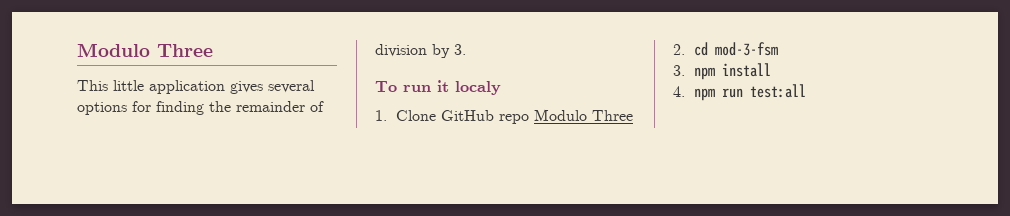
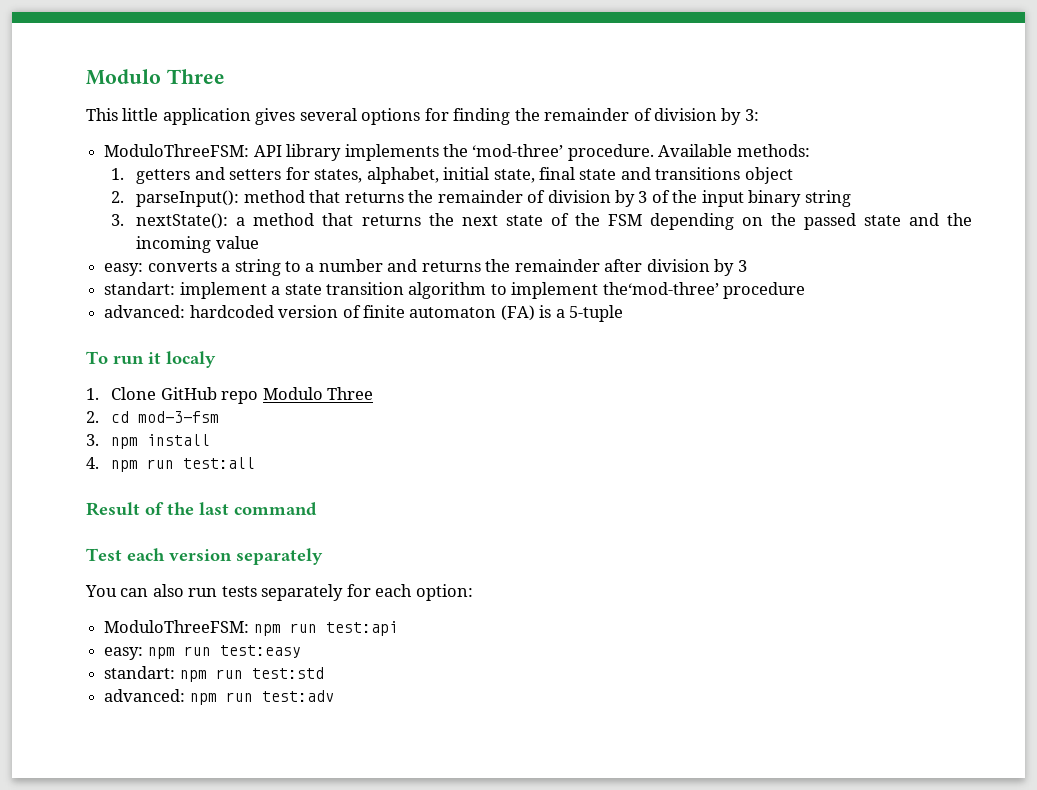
[454,44,466,55] 3. -> [744,109,759,121] [104,144,810,161] [111,167,793,184] [111,190,851,207] [111,213,972,230] [136,236,259,253] [104,259,747,276] [104,282,806,299] [104,305,624,322] 3: // ModuloThreeFSM: API library implements the ‘mod-three’ procedure. Available methods: // 1. getters and setters for states, alphabet, initial state, final state and transitions object // 2. parseInput(): method that returns the remainder of division by 3 of the input binary string // 3. nextState(): a method that returns the next state of the FSM depending on the passed state and the incoming value // easy: converts a string to a number and returns the remainder after division by 3 // standart: implement a state transition algorithm to implement the‘mod-three’ procedure // advanced: hardcoded version of finite automaton (FA) is a 5-tuple
(807, 91) none -> [86,502,317,516] [86,548,323,565] [85,584,473,601] [104,620,398,636] [104,645,301,660] [104,666,324,682] [104,689,334,705] // Result of the last command // Test each version separately // You can also run tests separately for each option: // ModuloThreeFSM: npm run test:api // easy: npm run test:easy // standart: npm run test:std // advanced: npm run test:adv

